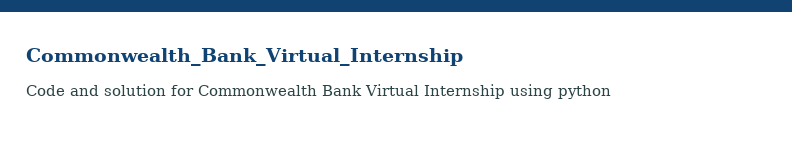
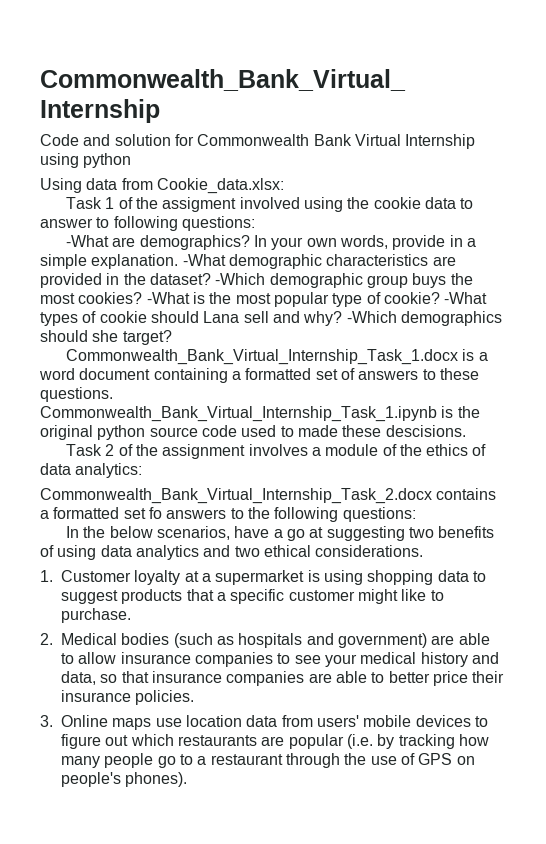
(611, 92) none -> [40,178,284,194] [65,197,474,212] [40,216,255,231] [65,235,476,250] [40,254,456,269] [40,273,473,288] [40,292,488,307] [40,311,502,326] [40,330,172,345] [65,349,488,365] [39,368,479,383] [40,387,113,402] [40,406,480,422] [40,425,466,440] [65,444,487,459] [40,463,143,478] [40,488,497,504] [40,507,416,522] [65,526,495,541] [40,545,424,560] [40,570,486,585] [61,589,444,604] [61,608,131,623] [40,633,490,648] [61,652,499,667] [61,671,505,686] [61,690,195,705] [40,715,488,730] [61,734,489,749] [61,753,475,768] [61,772,188,787] // Using data from Cookie_data.xlsx: // Task 1 of the assigment involved using the cookie data to answer to following questions: // -What are demographics? In your own words, provide in a simple explanation. -What demographic characteristics are provided in the dataset? -Which demographic group buys the most cookies? -What is the most popular type of cookie? -What types of cookie should Lana sell and why? -Which demographics should she target? // Commonwealth_Bank_Virtual_Internship_Task_1.docx is a word document containing a formatted set of answers to these questions. Commonwealth_Bank_Virtual_Internship_Task_1.ipynb is the original python source code used to made these descisions. // Task 2 of the assignment involves a module of the ethics of data analytics: // Commonwealth_Bank_Virtual_Internship_Task_2.docx contains a formatted set fo answers to the following questions: // In the below scenarios, have a go at suggesting two benefits of using data analytics and two ethical considerations. // 1. Customer loyalty at a supermarket is using shopping data to suggest products that a specific customer might like to purchase. // 2. Medical bodies (such as hospitals and government) are able to allow insurance companies to see your medical history and data, so that insurance companies are able to better price their insurance policies. // 3. Online maps use location data from users' mobile devices to figure out which restaurants are popular (i.e. by tracking how many people go to a restaurant through the use of GPS on people's phones).

